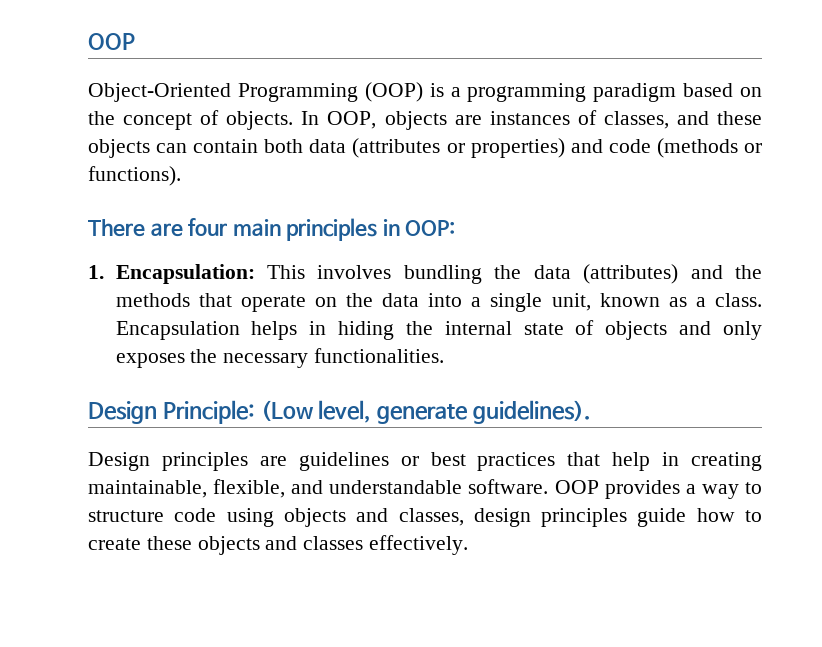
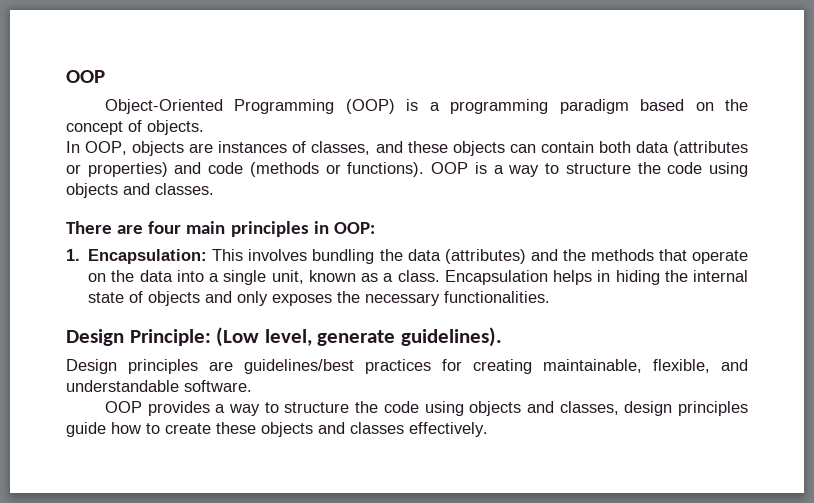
(294, 120) none -> (204, 127) //
(181, 176) none -> [431,162,749,177] [66,183,214,198] OOP is a way to structure the code using objects and classes.
[298,452,680,471] guidelines or best practices that help in -> [244,359,462,374] guidelines/best practices for
(549, 486) none -> (252, 386) //
(164, 516) none -> [355,401,379,413] the

